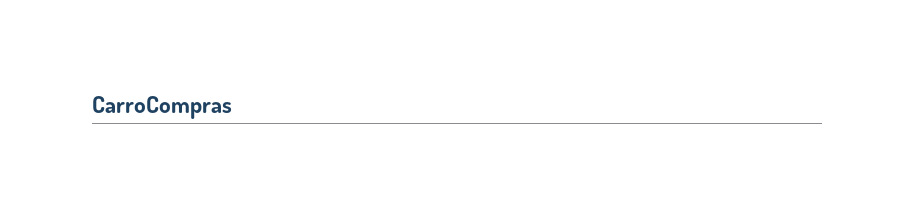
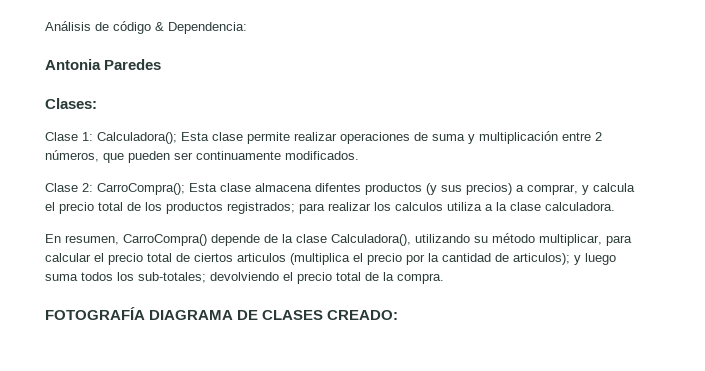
[92,96,232,119] CarroCompras -> [45,21,247,34] [45,59,162,70] [45,98,97,109] [45,131,602,144] [45,150,359,163] [45,183,635,195] [45,202,615,214] [45,233,632,246] [45,253,616,265] [45,272,444,284] [45,307,399,320] Análisis de código & Dependencia: // Antonia Paredes // Clases: // Clase 1: Calculadora(); Esta clase permite realizar operaciones de suma y multiplicación entre 2 números, que pueden ser continuamente modificados. // Clase 2: CarroCompra(); Esta clase almacena difentes productos (y sus precios) a comprar, y calcula el precio total de los productos registrados; para realizar los calculos utiliza a la clase calculadora. // En resumen, CarroCompra() depende de la clase Calculadora(), utilizando su método multiplicar, para calcular el precio total de ciertos articulos (multiplica el precio por la cantidad de articulos); y luego suma todos los sub-totales; devolviendo el precio total de la compra. // FOTOGRAFÍA DIAGRAMA DE CLASES CREADO:

